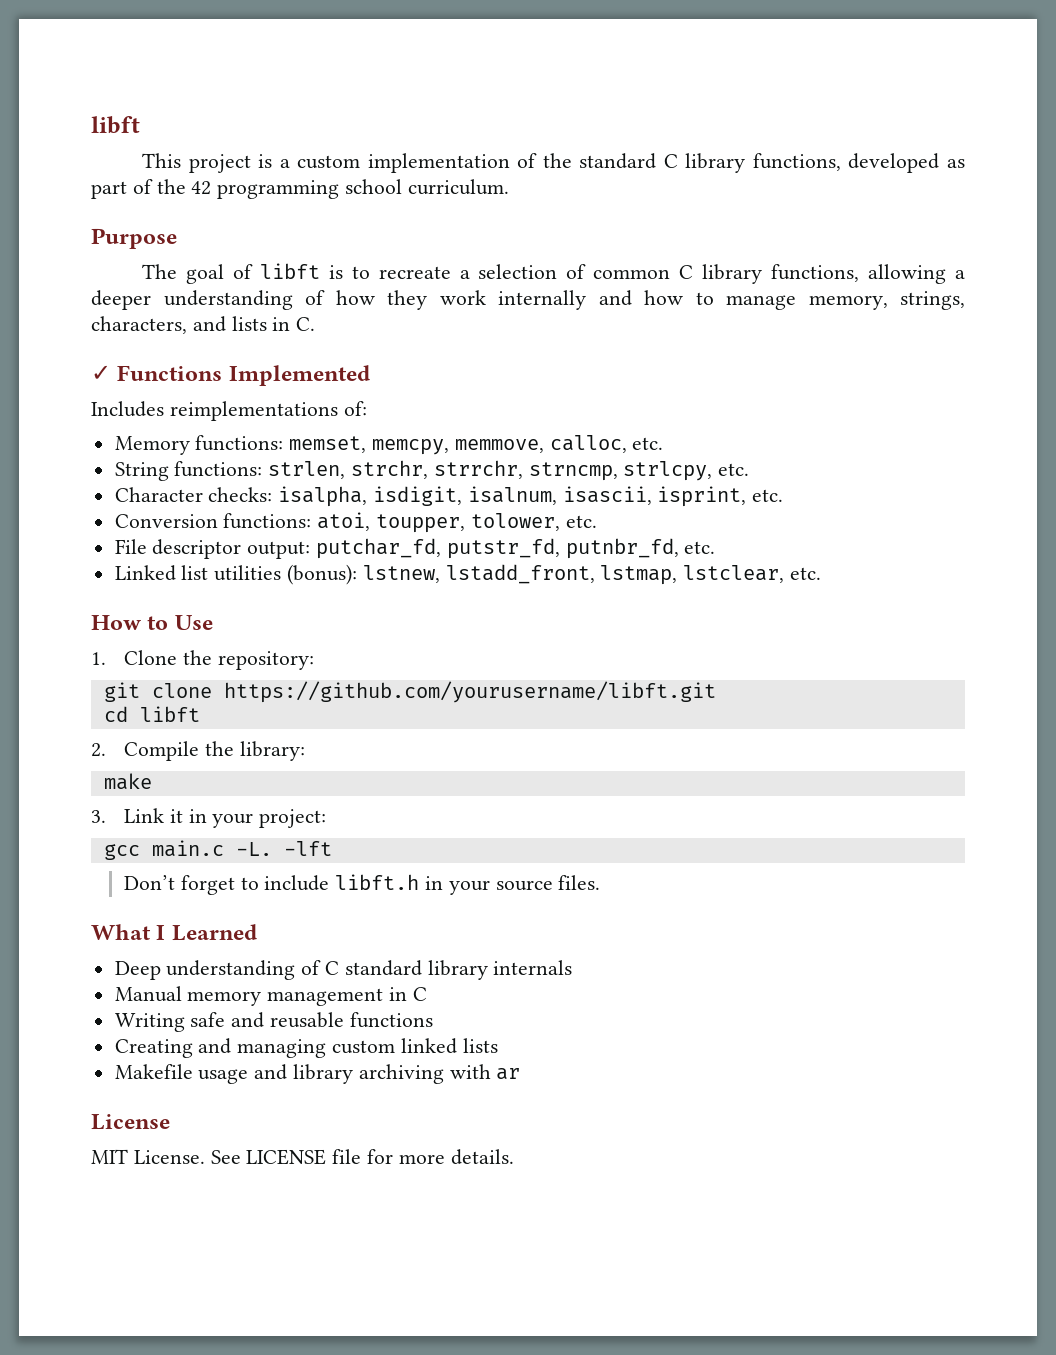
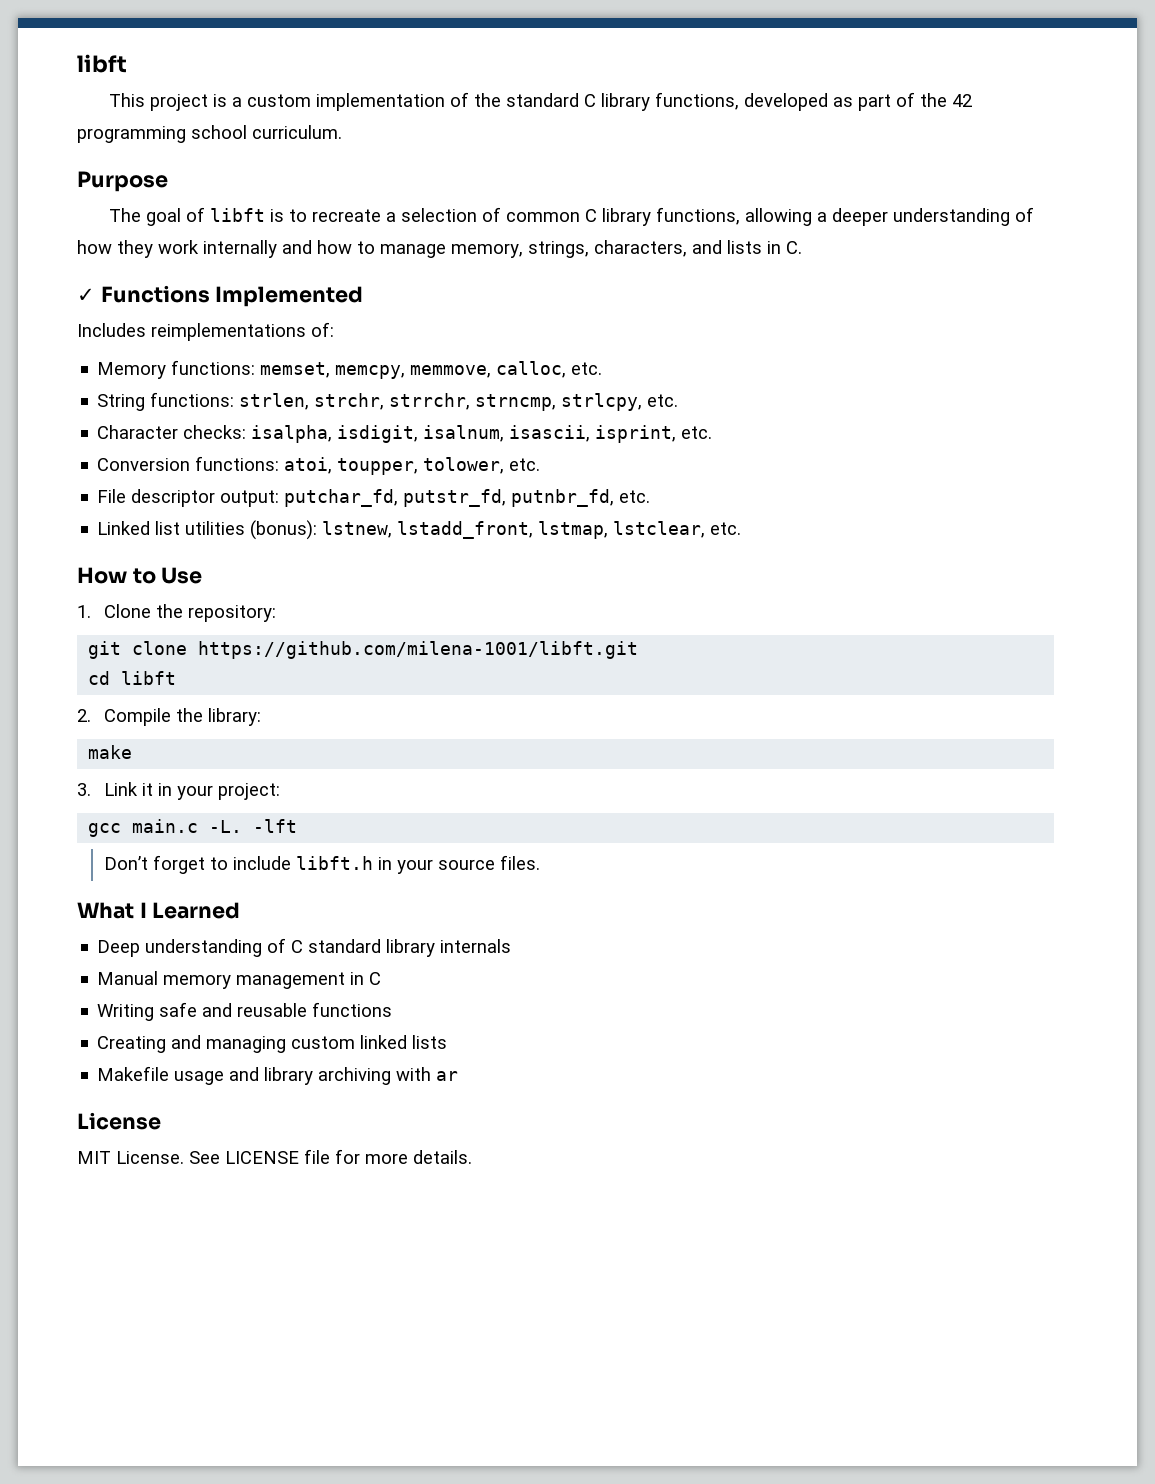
[223,681,716,703] https://github.com/yourusername/libft.git -> [198,641,639,659] https://github.com/milena-1001/libft.git

